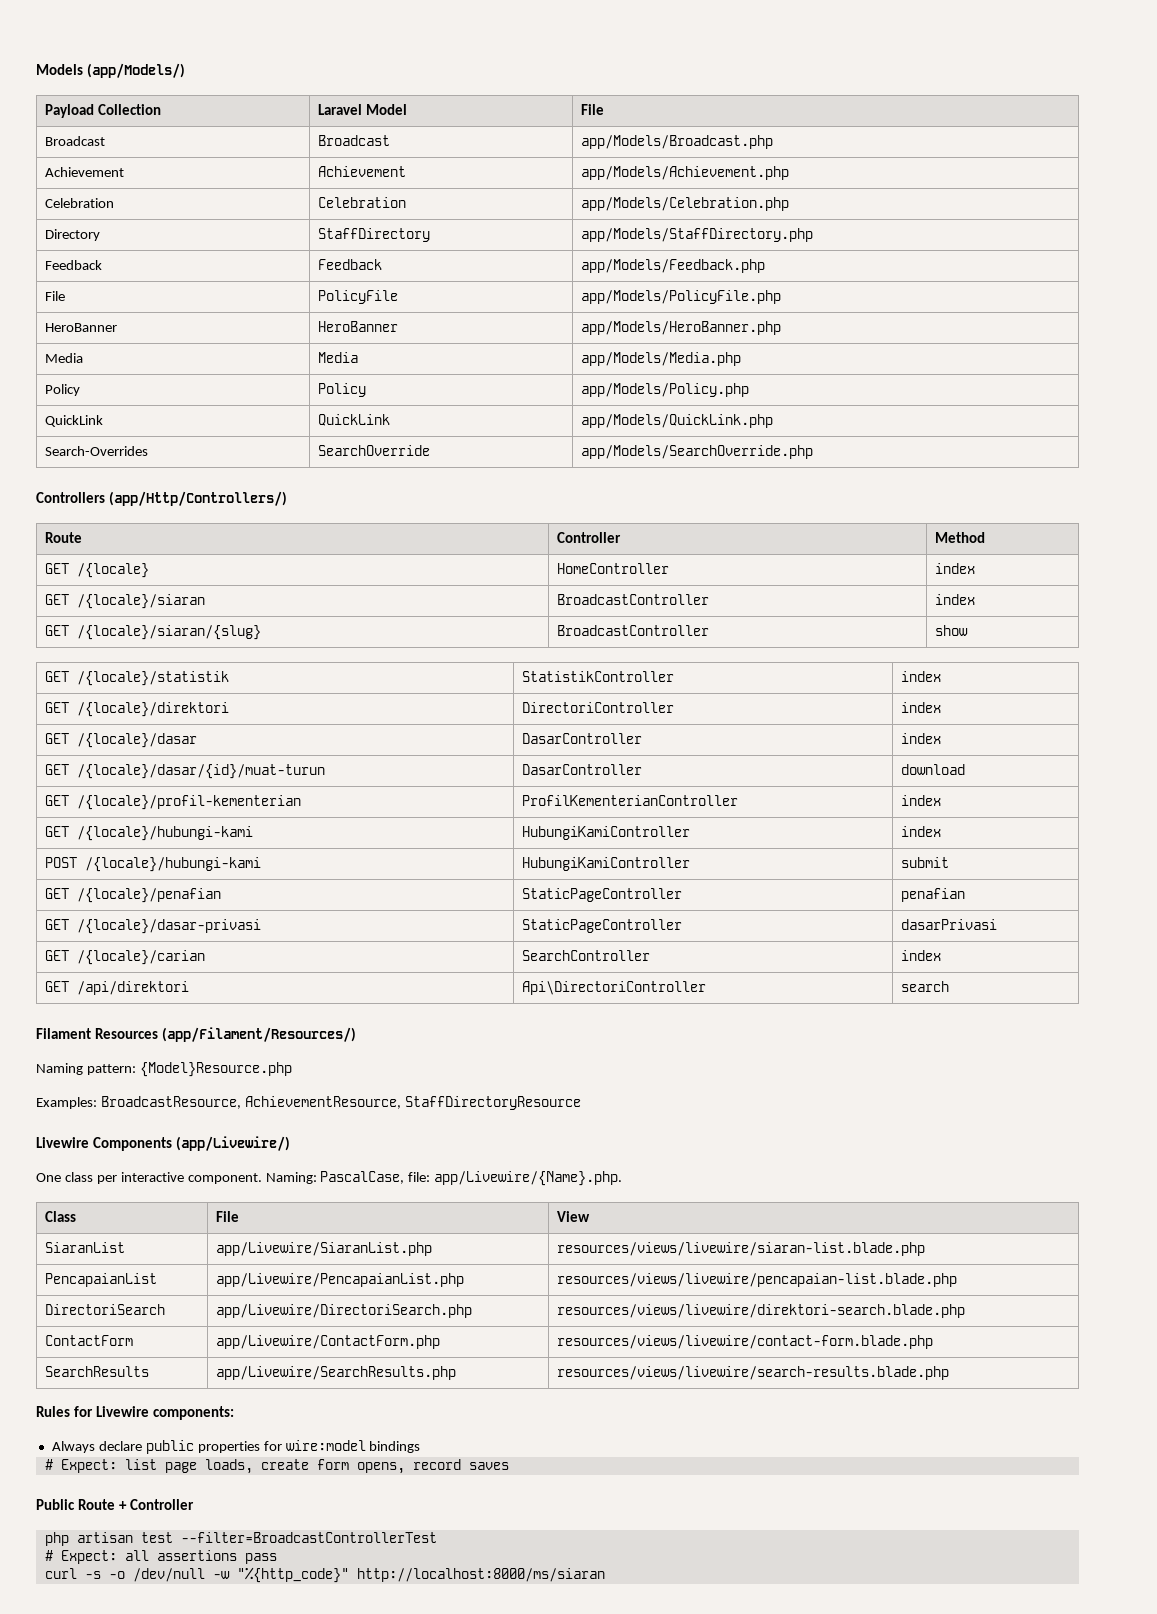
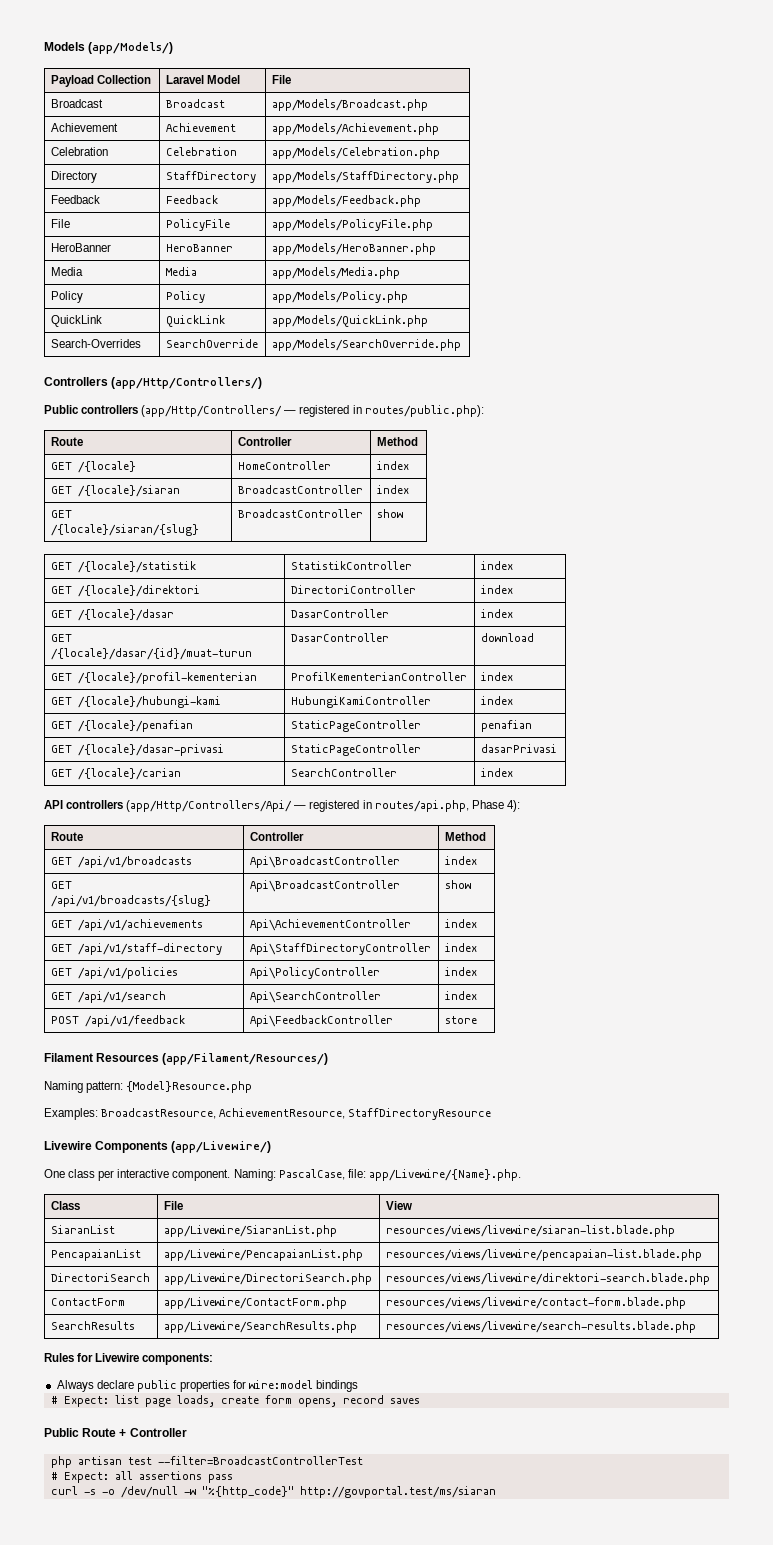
(288, 498) none -> [44,405,484,417] // Public controllers (app/Http/Controllers/ — registered in routes/public.php):
[44,857,261,872] [521,857,690,871] [900,857,949,868] // POST /{locale}/hubungi-kami | HubungiKamiController | submit -> (513, 700) none
[44,981,189,995] [521,981,706,995] [900,981,949,992] // GET /api/direktori | Api\DirectoriController | search -> [44,800,520,812] [50,832,83,841] [249,832,304,841] [444,832,486,841] [50,856,192,868] [249,856,400,868] [444,856,477,865] [50,881,72,889] [50,895,211,907] [249,880,400,892] [444,880,471,889] [50,919,203,931] [249,919,411,931] [444,919,477,928] [50,943,222,955] [249,943,431,955] [444,943,477,952] [50,967,178,979] [249,967,380,979] [444,967,477,976] [50,991,166,1003] [249,991,381,1003] [444,991,477,1000] [50,1015,185,1027] [249,1015,393,1027] [444,1016,477,1024] // API controllers (app/Http/Controllers/Api/ — registered in routes/api.php, Phase 4): // Route | Controller | Method // GET /api/v1/broadcasts | Api\BroadcastController | index // GET /api/v1/broadcasts/{slug} | Api\BroadcastController | show // GET /api/v1/achievements | Api\AchievementController | index // GET /api/v1/staff-directory | Api\StaffDirectoryController | index // GET /api/v1/policies | Api\PolicyController | index // GET /api/v1/search | Api\SearchController | index // POST /api/v1/feedback | Api\FeedbackController | store
[356,1568,605,1582] http://localhost:8000/ms/siaran -> [299,1486,496,1498] http://govportal.test/ms/siaran

